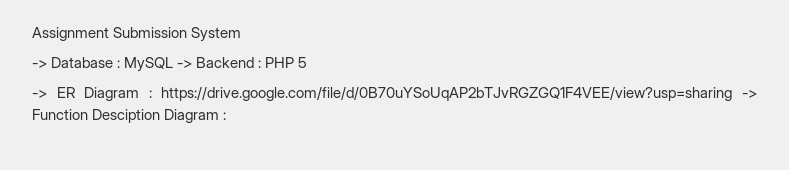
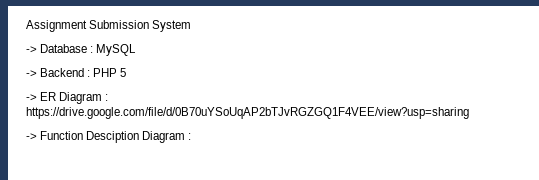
(174, 64) none -> (137, 50) //
(733, 93) none -> (469, 113) //

